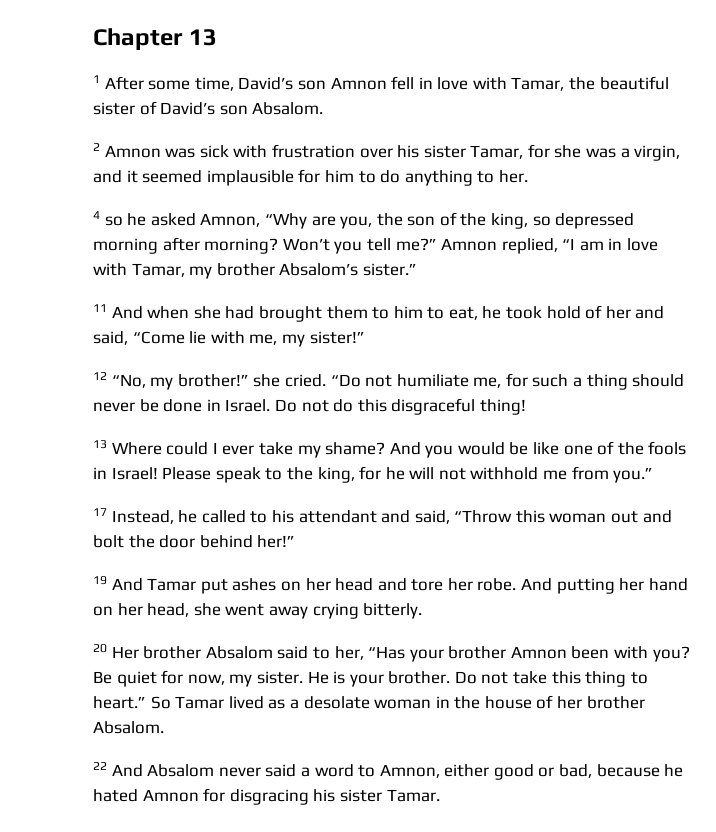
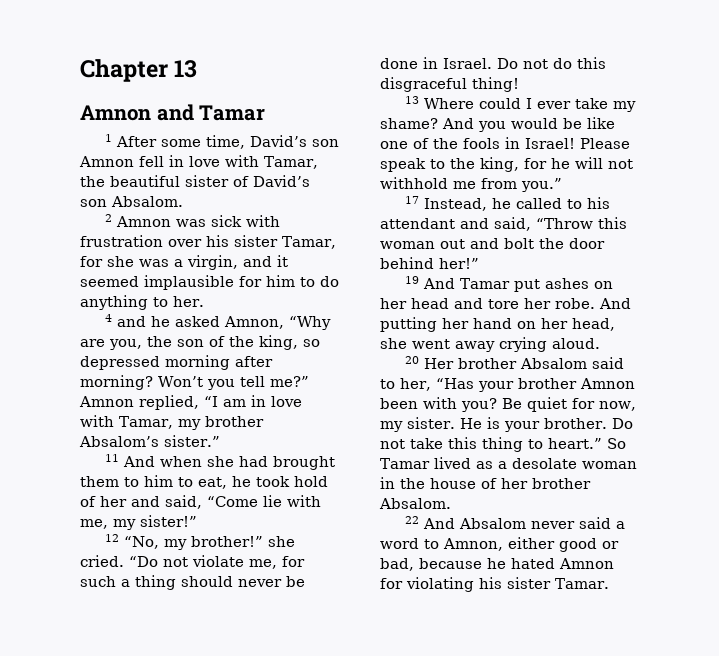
(218, 37) none -> [80,104,266,121] // Amnon and Tamar
[104,216,123,226] so -> [116,316,146,327] and
[396,374,469,387] humiliate -> [192,555,244,567] violate
[363,603,423,619] bitterly. -> [552,338,600,349] aloud.
[229,789,309,805] disgracing -> [406,577,474,592] violating

